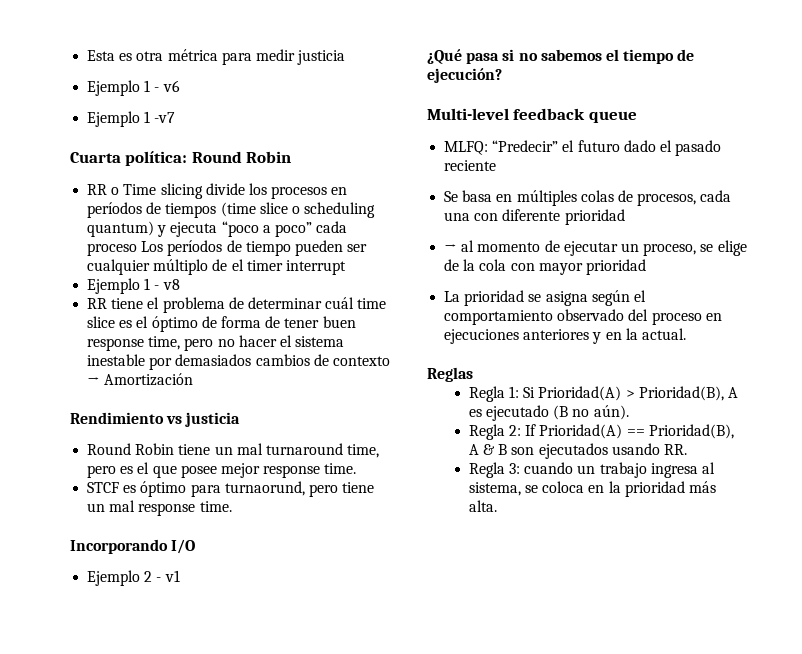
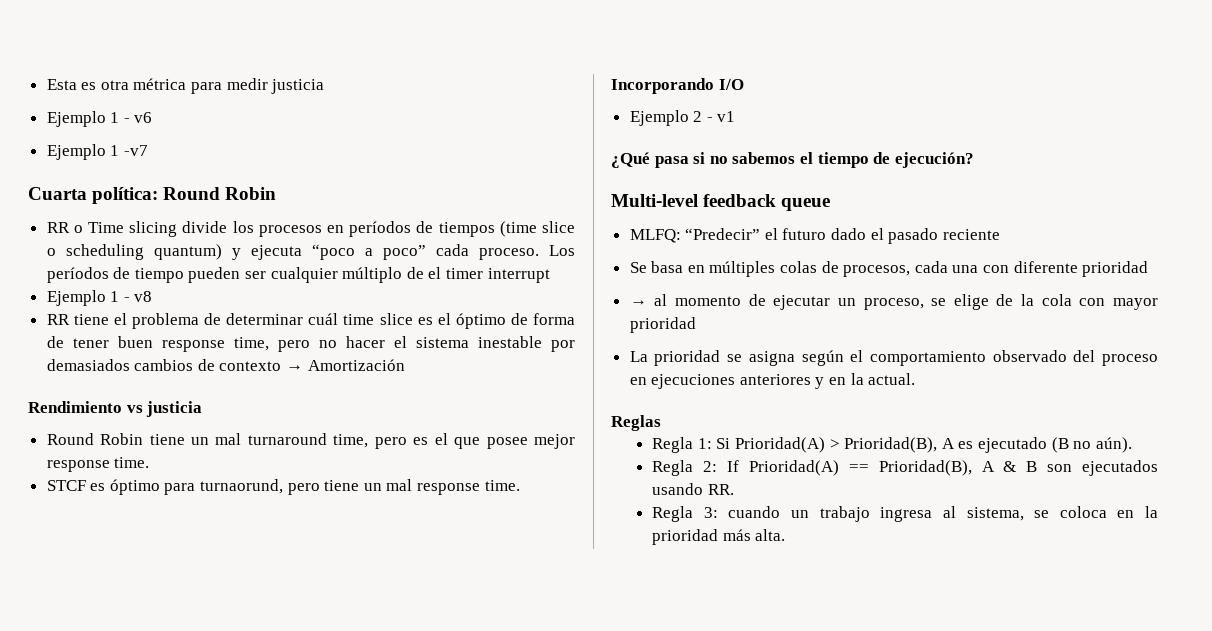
[87,243,138,256] proceso -> [478,248,539,260] proceso.

